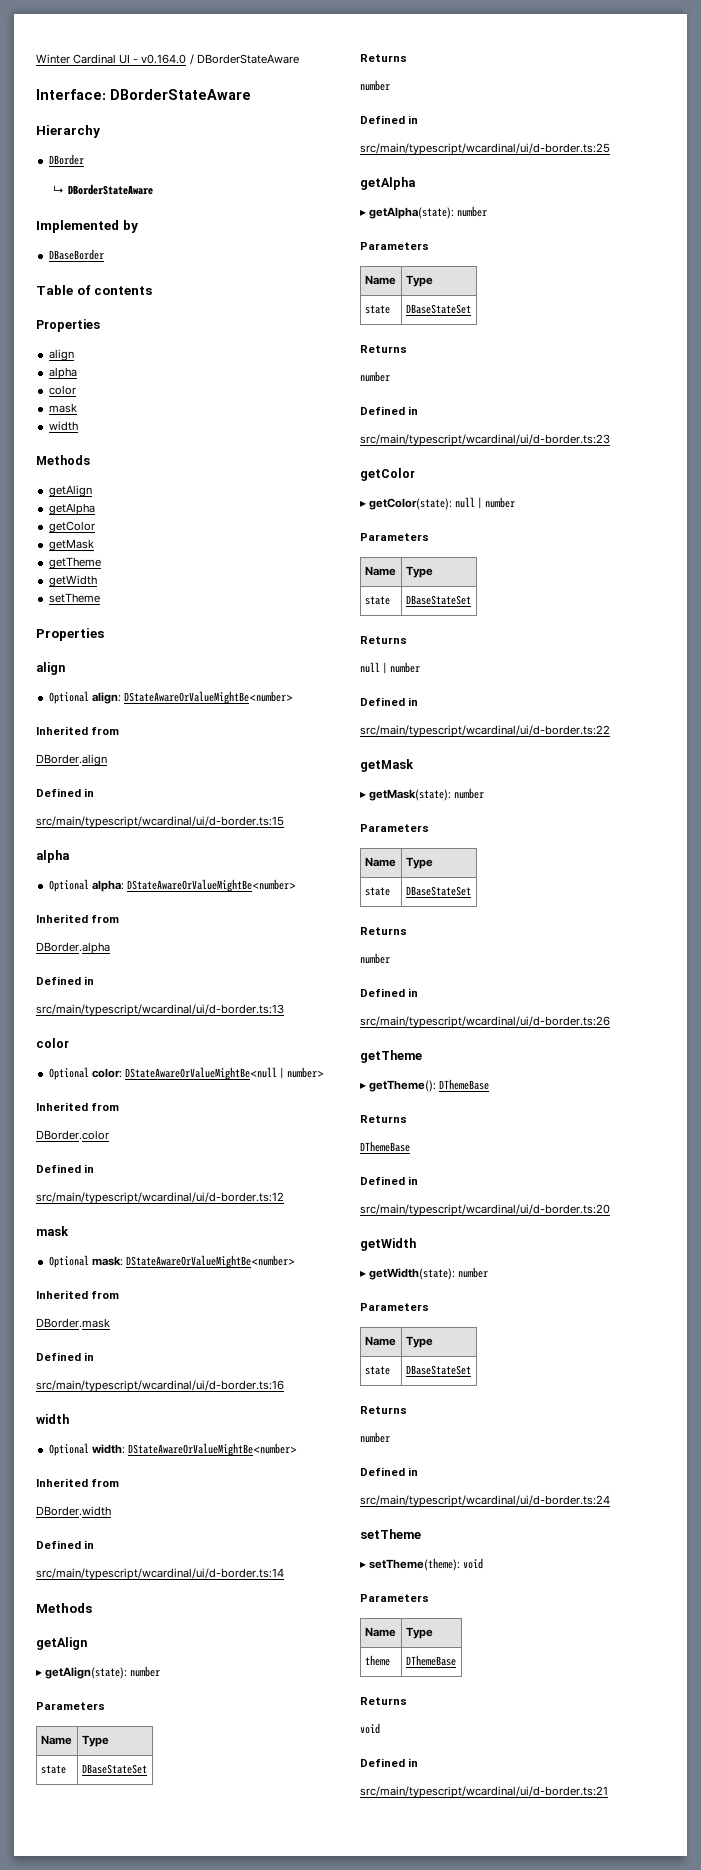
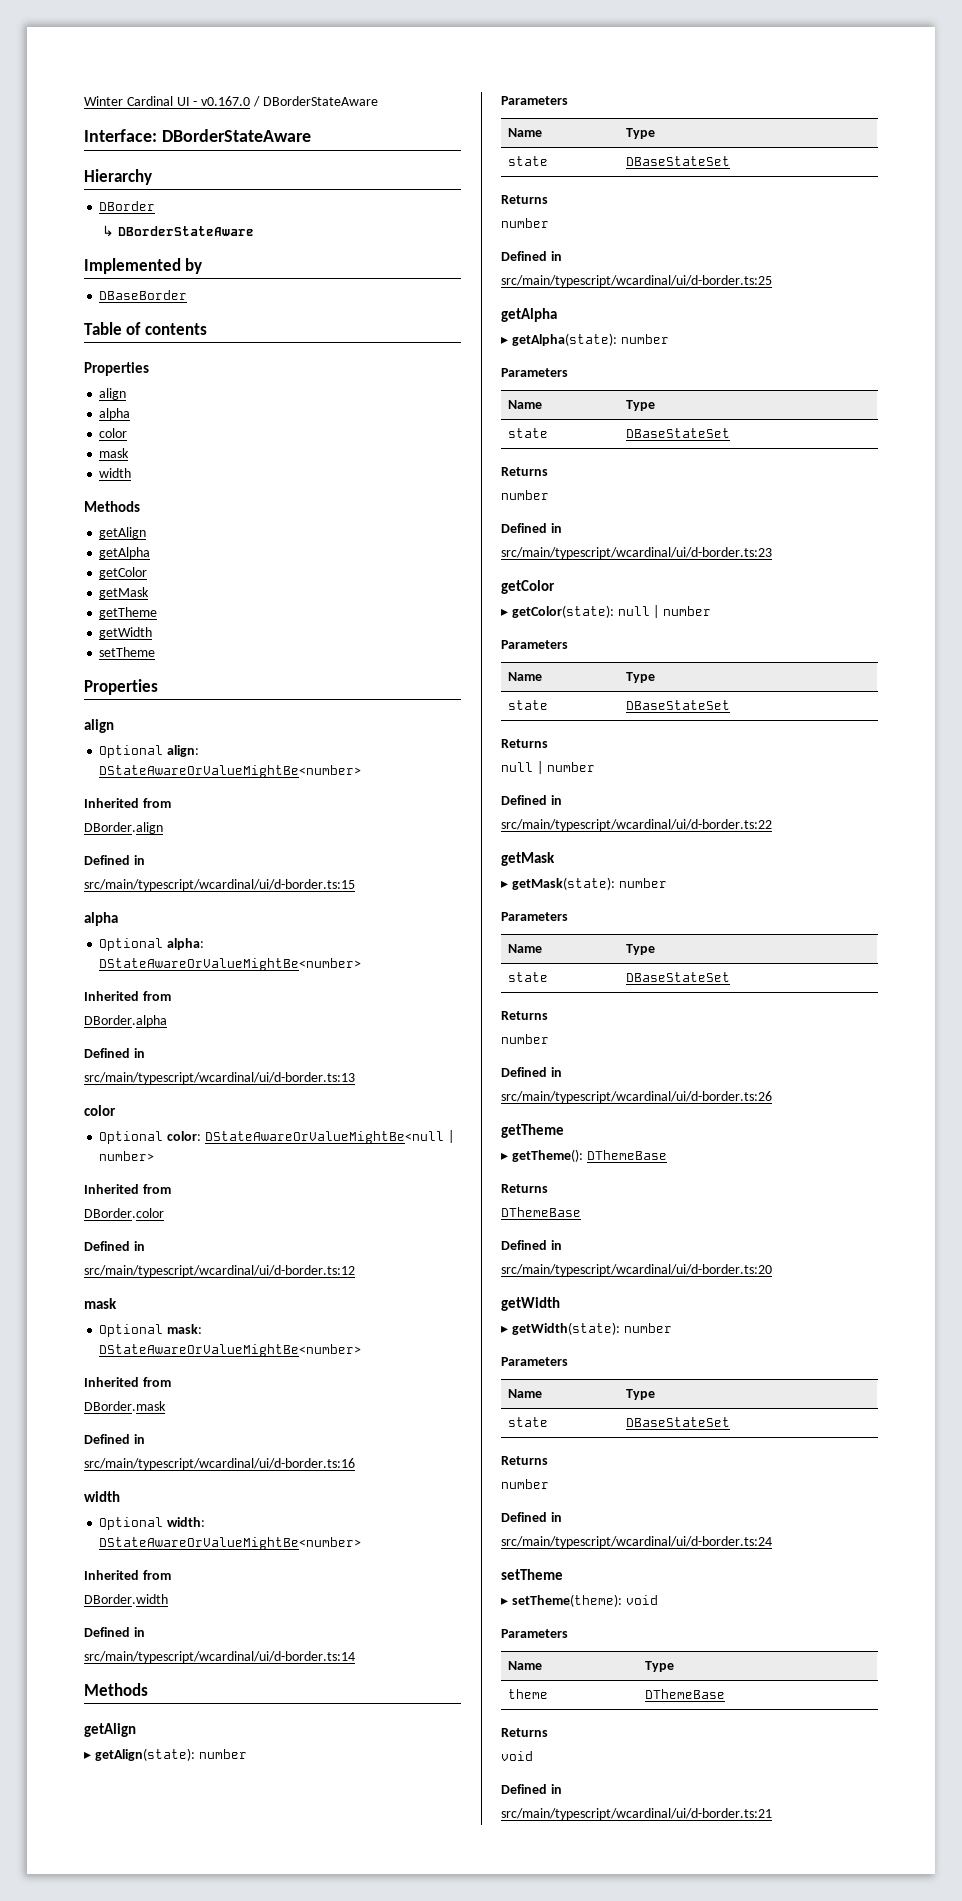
[141,54,187,64] v0.164.0 -> [201,96,251,106] v0.167.0

